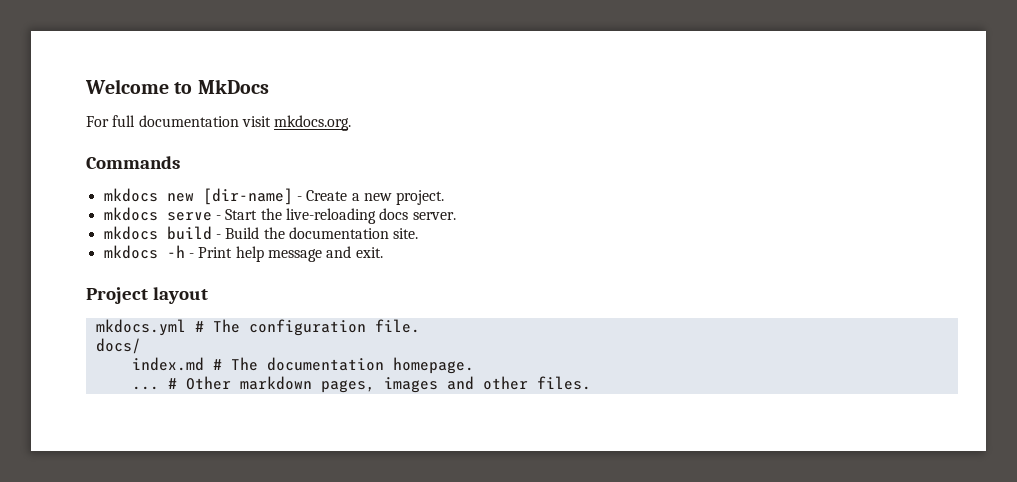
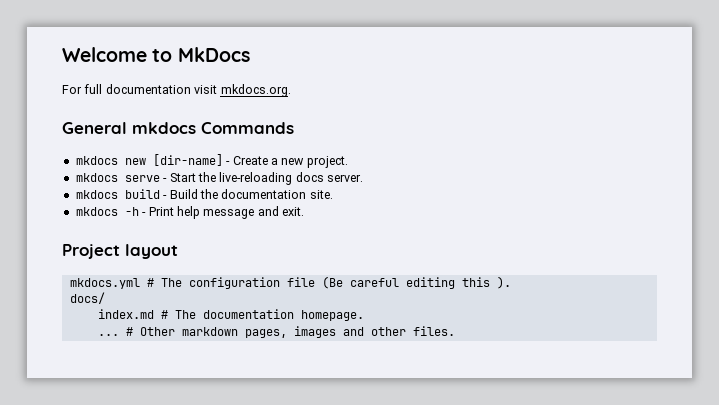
(352, 123) none -> [62,122,196,134] General mkdocs
[374,319,420,333] file. -> [286,276,511,289] file (Be careful editing this ).

